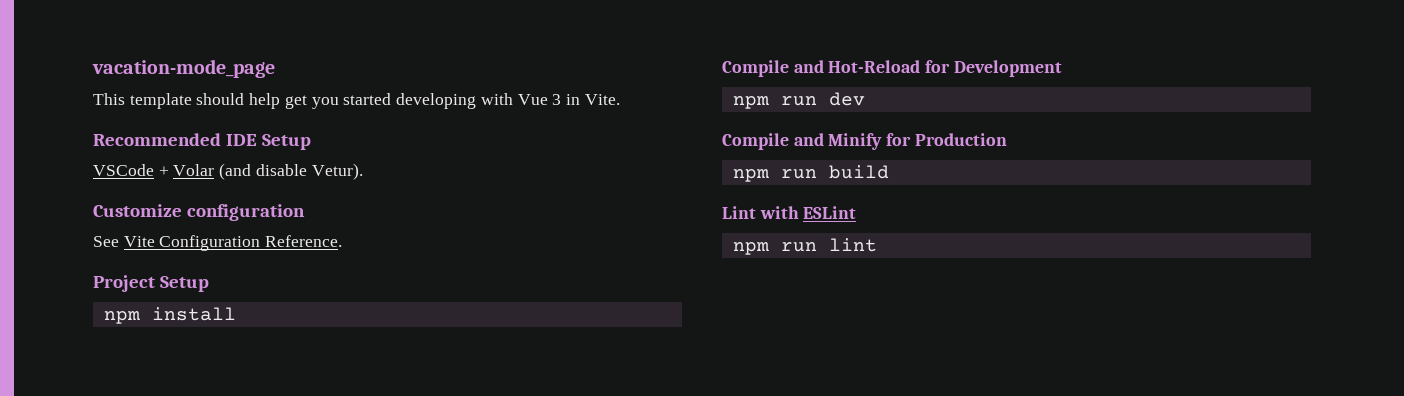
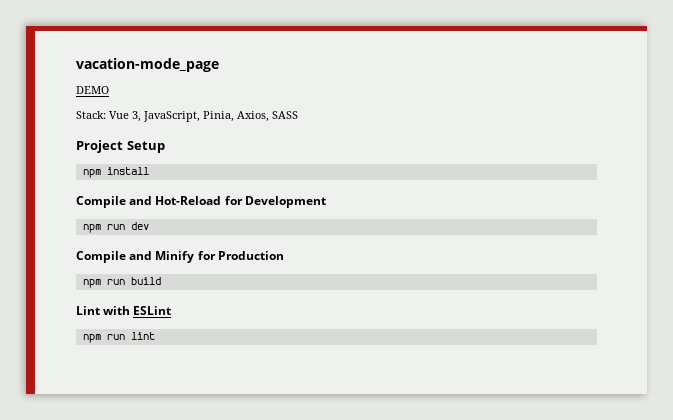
[93,93,620,109] [93,133,311,150] [93,163,363,180] [93,204,305,221] [93,235,343,251] This template should help get you started developing with Vue 3 in Vite. // Recommended IDE Setup // VSCode + Volar (and disable Vetur). // Customize configuration // See Vite Configuration Reference. -> [76,86,109,94] [76,111,298,122] DEMO // Stack: Vue 3, JavaScript, Pinia, Axios, SASS

